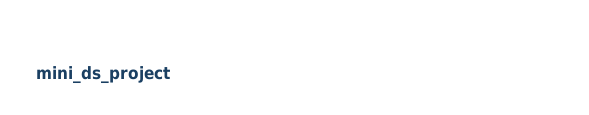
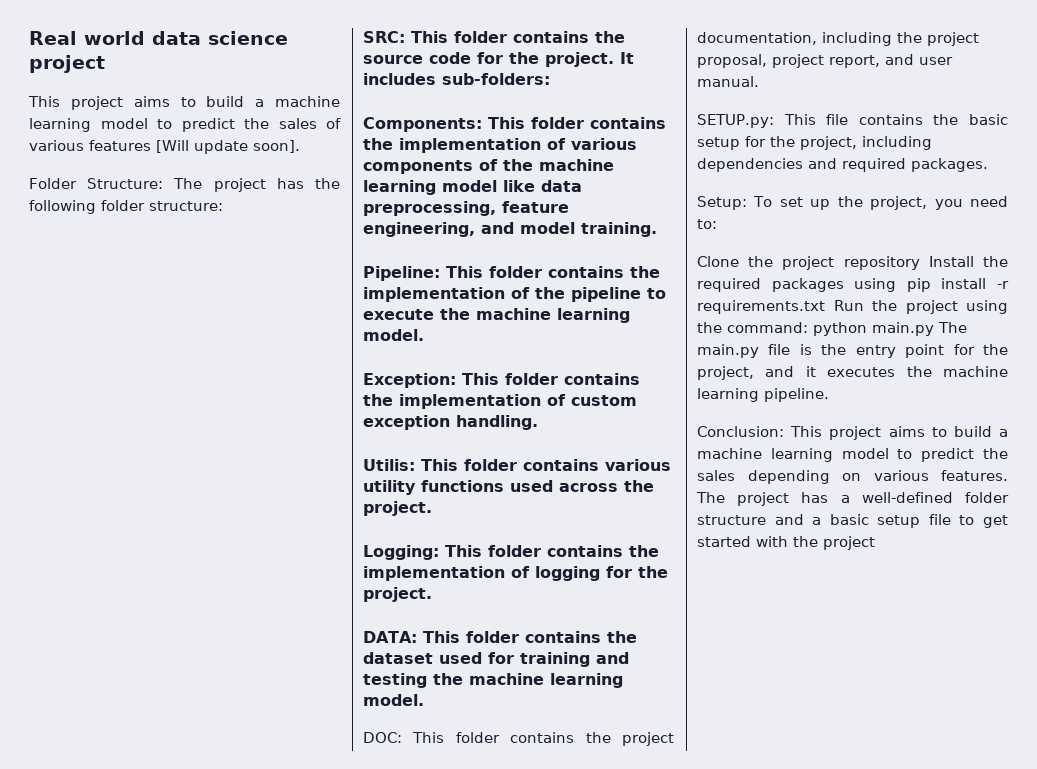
[36,66,170,84] mini_ds_project -> [29,31,288,45] [29,55,105,73] [28,96,340,110] [29,118,341,132] [29,140,300,154] [29,178,340,192] [29,200,223,214] [363,31,625,43] [363,52,634,67] [363,73,550,85] [363,117,666,132] [363,138,637,153] [363,159,614,174] [363,180,582,195] [363,201,569,216] [363,222,657,237] [363,266,660,281] [363,287,666,302] [363,308,630,323] [363,329,424,341] [363,373,640,388] [363,394,637,409] [363,415,538,430] [363,459,671,471] [363,480,654,495] [363,501,432,516] [363,545,659,560] [363,566,668,581] [363,587,432,602] [363,631,637,643] [363,652,629,667] [363,673,623,688] [363,694,424,706] [363,732,674,746] [697,32,979,46] [697,54,953,68] [697,76,759,87] [697,114,1008,128] [697,136,932,150] [697,158,988,172] [697,196,1008,210] [697,219,717,229] [697,256,1008,270] [697,278,1009,292] [697,300,1008,314] [697,322,967,336] [697,344,1008,358] [697,366,1008,380] [697,388,829,402] [697,426,1008,440] [697,448,1008,462] [697,470,1008,484] [696,492,1009,506] [697,514,1008,528] [697,536,875,550] Real world data science project // This project aims to build a machine learning model to predict the sales of various features [Will update soon]. // Folder Structure: The project has the following folder structure: // SRC: This folder contains the source code for the project. It includes sub-folders: // Components: This folder contains the implementation of various components of the machine learning model like data preprocessing, feature engineering, and model training. // Pipeline: This folder contains the implementation of the pipeline to execute the machine learning model. // Exception: This folder contains the implementation of custom exception handling. // Utilis: This folder contains various utility functions used across the project. // Logging: This folder contains the implementation of logging for the project. // DATA: This folder contains the dataset used for training and testing the machine learning model. // DOC: This folder contains the project documentation, including the project proposal, project report, and user manual. // SETUP.py: This file contains the basic setup for the project, including dependencies and required packages. // Setup: To set up the project, you need to: // Clone the project repository Install the required packages using pip install -r requirements.txt Run the project using the command: python main.py The main.py file is the entry point for the project, and it executes the machine learning pipeline. // Conclusion: This project aims to build a machine learning model to predict the sales depending on various features. The project has a well-defined folder structure and a basic setup file to get started with the project

